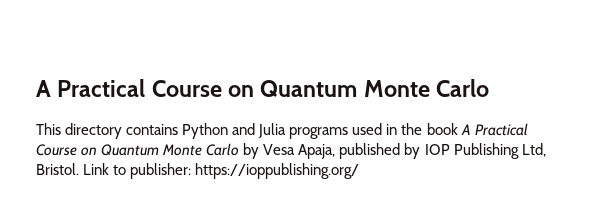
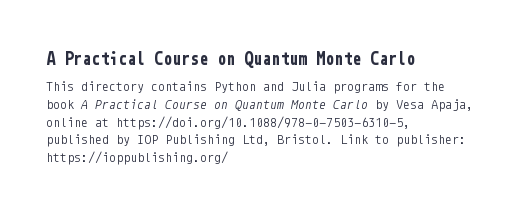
[352,123,398,135] used in -> [396,82,417,91] for
(336, 151) none -> [46,116,410,130] online at https://doi.org/10.1088/978-0-7503-6310-5,

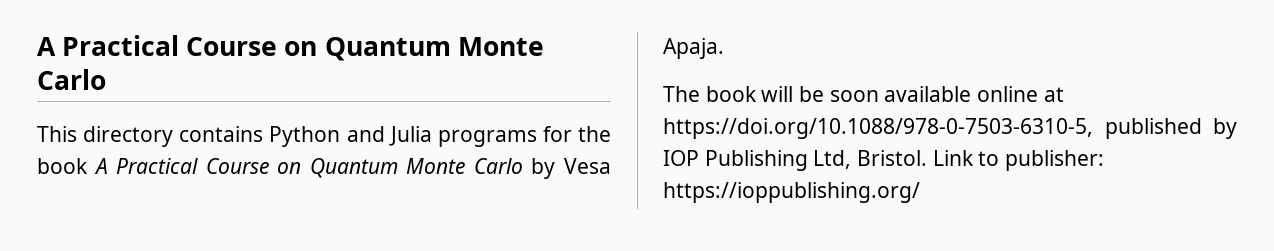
[431,99,473,112] Apaja, -> [663,38,724,59] [663,86,972,102] Apaja. // The book will be soon available

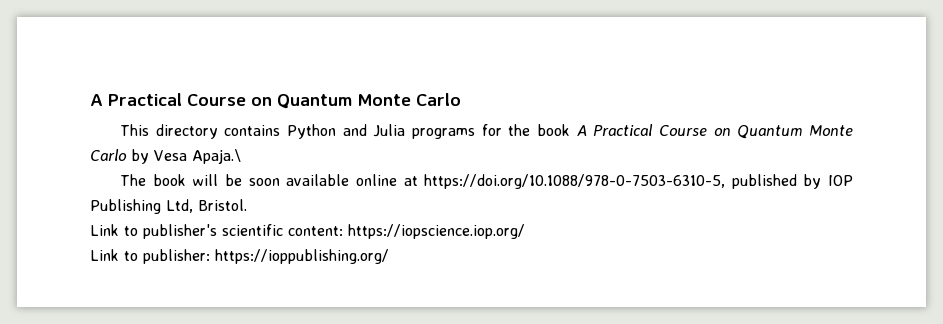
[663,38,724,59] Apaja. -> [192,149,241,164] Apaja.\
(928, 158) none -> [90,224,525,239] // Link to publisher's scientific content: https://iopscience.iop.org/ //

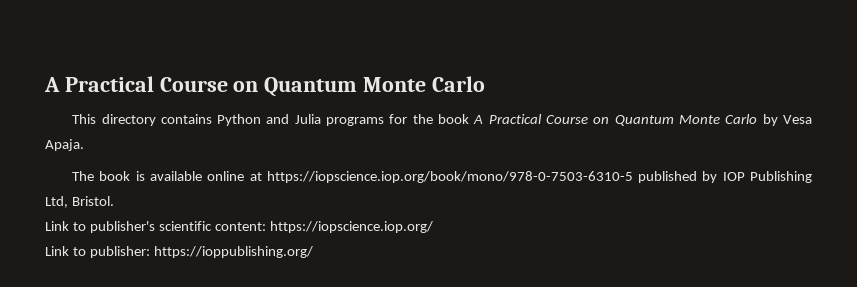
[192,149,241,164] Apaja.\ -> [45,139,84,151] Apaja.
[192,174,280,186] will be soon -> [135,171,145,181] is
[424,174,726,189] https://doi.org/10.1088/978-0-7503-6310-5, -> [266,171,633,183] https://iopscience.iop.org/book/mono/978-0-7503-6310-5

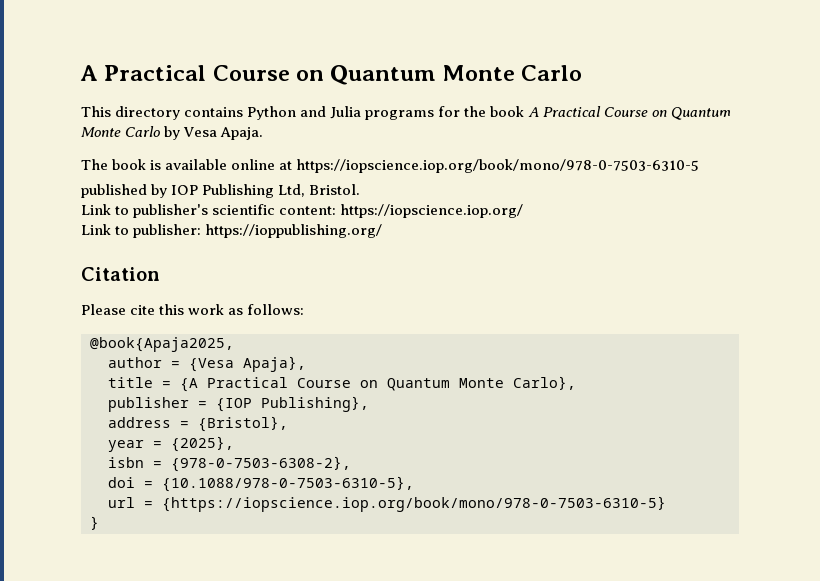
(633, 177) none -> (700, 166) //
(313, 252) none -> [81,267,160,281] [81,304,305,315] [90,337,234,352] [108,356,306,372] [108,376,576,392] [108,396,369,412] [108,416,288,432] [108,436,234,452] [108,456,351,472] [108,476,414,492] [108,496,666,512] [90,516,99,530] // Citation // Please cite this work as follows: // @book{Apaja2025, // author = {Vesa Apaja}, // title = {A Practical Course on Quantum Monte Carlo}, // publisher = {IOP Publishing}, // address = {Bristol}, // year = {2025}, // isbn = {978-0-7503-6308-2}, // doi = {10.1088/978-0-7503-6310-5}, // url = {https://iopscience.iop.org/book/mono/978-0-7503-6310-5} // }

